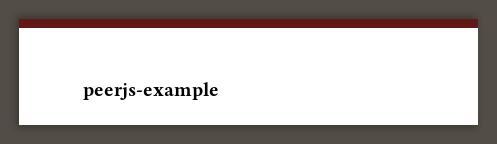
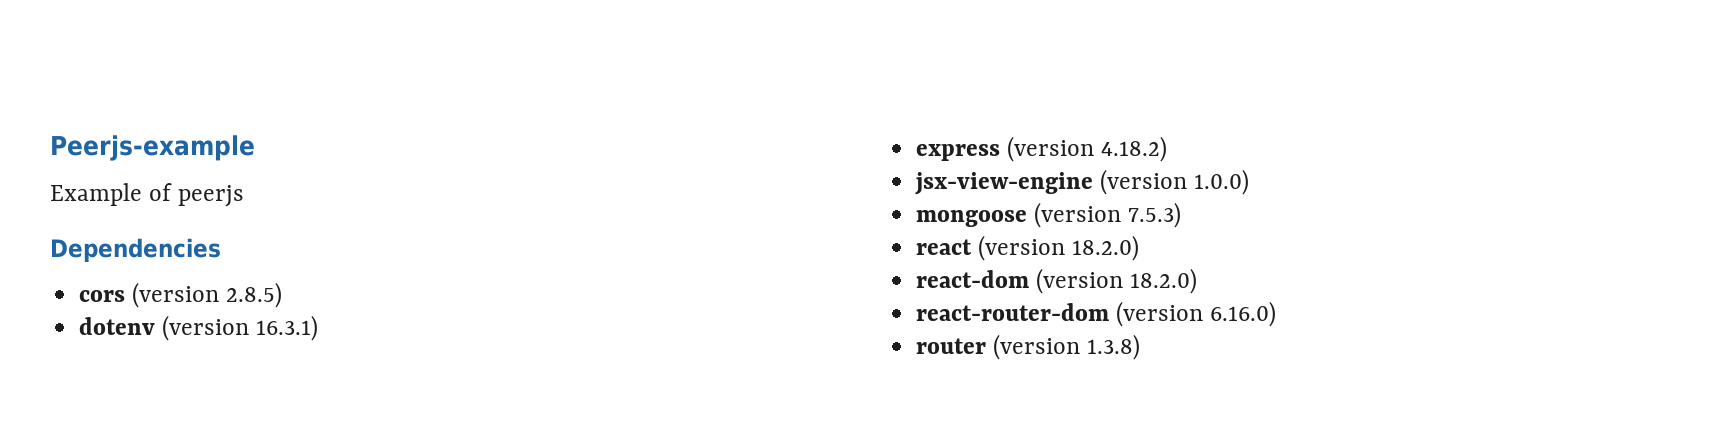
[83,82,219,100] peerjs-example -> [50,135,255,161] [50,183,245,207] [50,238,221,262] [79,282,283,308] [79,315,319,341] [916,136,1168,162] [915,169,1250,195] [916,202,1182,228] [916,235,1140,261] [916,268,1198,294] [916,301,1277,327] [916,334,1141,360] Peerjs-example // Example of peerjs // Dependencies // cors (version 2.8.5) // dotenv (version 16.3.1) // express (version 4.18.2) // jsx-view-engine (version 1.0.0) // mongoose (version 7.5.3) // react (version 18.2.0) // react-dom (version 18.2.0) // react-router-dom (version 6.16.0) // router (version 1.3.8)

